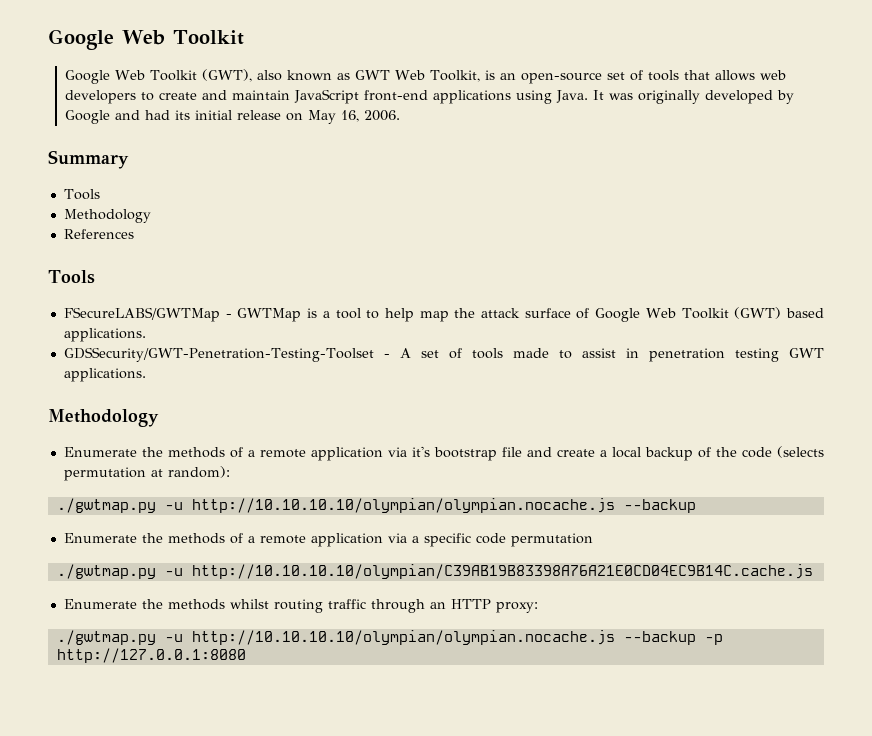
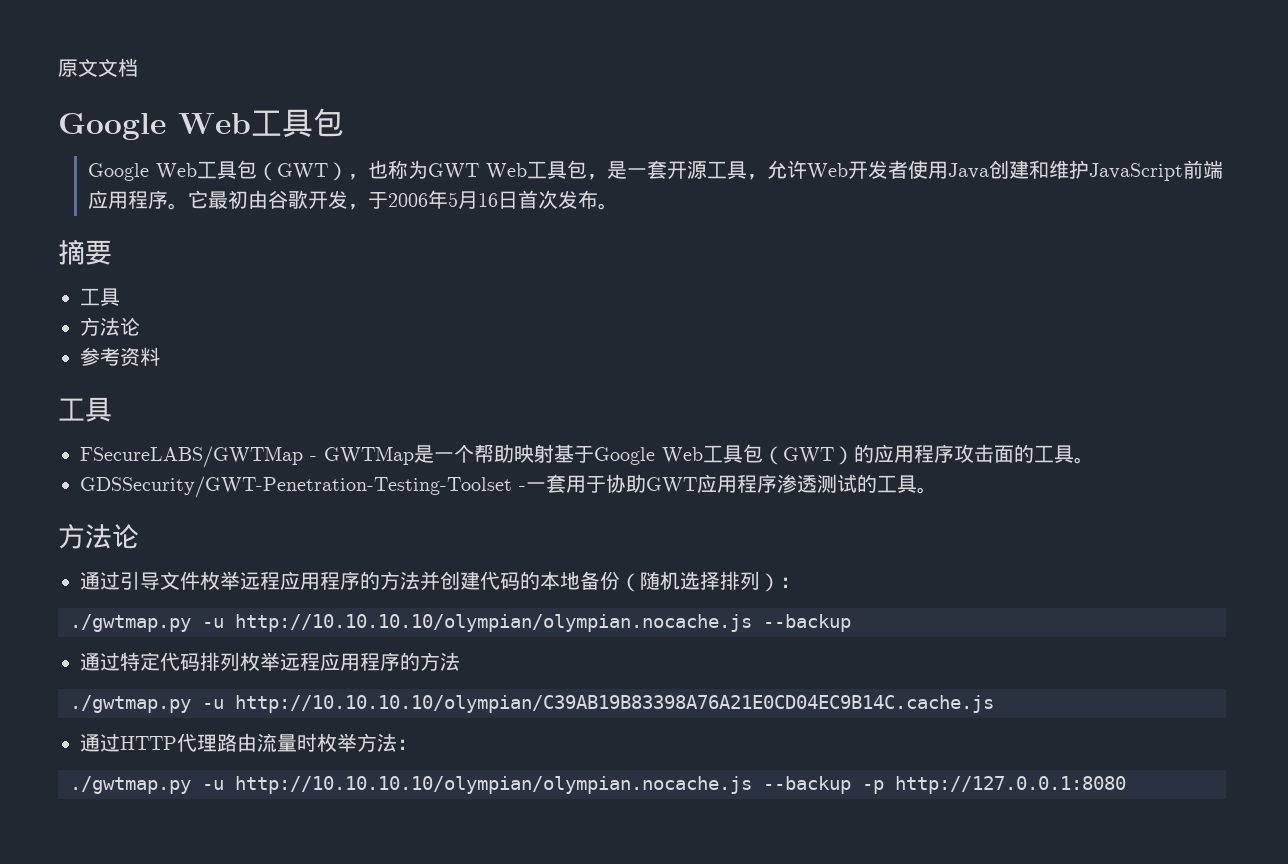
[48,29,244,50] [65,69,787,84] [65,89,795,104] [65,110,401,124] [48,150,129,169] [63,189,100,200] [63,209,151,223] [63,229,134,239] [48,270,95,284] [63,307,824,322] [63,328,146,342] [63,347,825,362] [63,368,146,382] [48,409,159,427] [63,446,824,461] [63,466,230,481] [56,498,696,513] [63,533,593,547] [56,564,813,579] [63,599,538,613] Google Web Toolkit // Google Web Toolkit (GWT), also known as GWT Web Toolkit, is an open-source set of tools that allows web developers to create and maintain JavaScript front-end applications using Java. It was originally developed by Google and had its initial release on May 16, 2006. // Summary // Tools // Methodology // References // Tools // FSecureLABS/GWTMap - GWTMap is a tool to help map the attack surface of Google Web Toolkit (GWT) based applications. // GDSSecurity/GWT-Penetration-Testing-Toolset - A set of tools made to assist in penetration testing GWT applications. // Methodology // Enumerate the methods of a remote application via it's bootstrap file and create a local backup of the code (selects permutation at random): // ./gwtmap.py -u http://10.10.10.10/olympian/olympian.nocache.js --backup // Enumerate the methods of a remote application via a specific code permutation // ./gwtmap.py -u http://10.10.10.10/olympian/C39AB19B83398A76A21E0CD04EC9B14C.cache.js // Enumerate the methods whilst routing traffic through an HTTP proxy: -> [58,58,138,77] [58,108,344,140] [88,160,1224,181] [88,190,619,210] [58,239,112,265] [80,288,120,306] [80,317,140,336] [80,347,160,367] [58,397,112,422] [80,444,1094,468] [80,474,937,498] [58,524,139,549] [80,571,800,592] [70,614,851,632] [80,652,460,671] [70,695,994,713] [80,733,417,752] 原文文档 // Google Web工具包 // Google Web工具包（GWT），也称为GWT Web工具包，是一套开源工具，允许Web开发者使用Java创建和维护JavaScript前端应用程序。它最初由谷歌开发，于2006年5月16日首次发布。 // 摘要 // 工具 // 方法论 // 参考资料 // 工具 // FSecureLABS/GWTMap - GWTMap是一个帮助映射基于Google Web工具包（GWT）的应用程序攻击面的工具。 // GDSSecurity/GWT-Penetration-Testing-Toolset -一套用于协助GWT应用程序渗透测试的工具。 // 方法论 // 通过引导文件枚举远程应用程序的方法并创建代码的本地备份（随机选择排列）： // ./gwtmap.py -u http://10.10.10.10/olympian/olympian.nocache.js --backup // 通过特定代码排列枚举远程应用程序的方法 // ./gwtmap.py -u http://10.10.10.10/olympian/C39AB19B83398A76A21E0CD04EC9B14C.cache.js // 通过HTTP代理路由流量时枚举方法：

